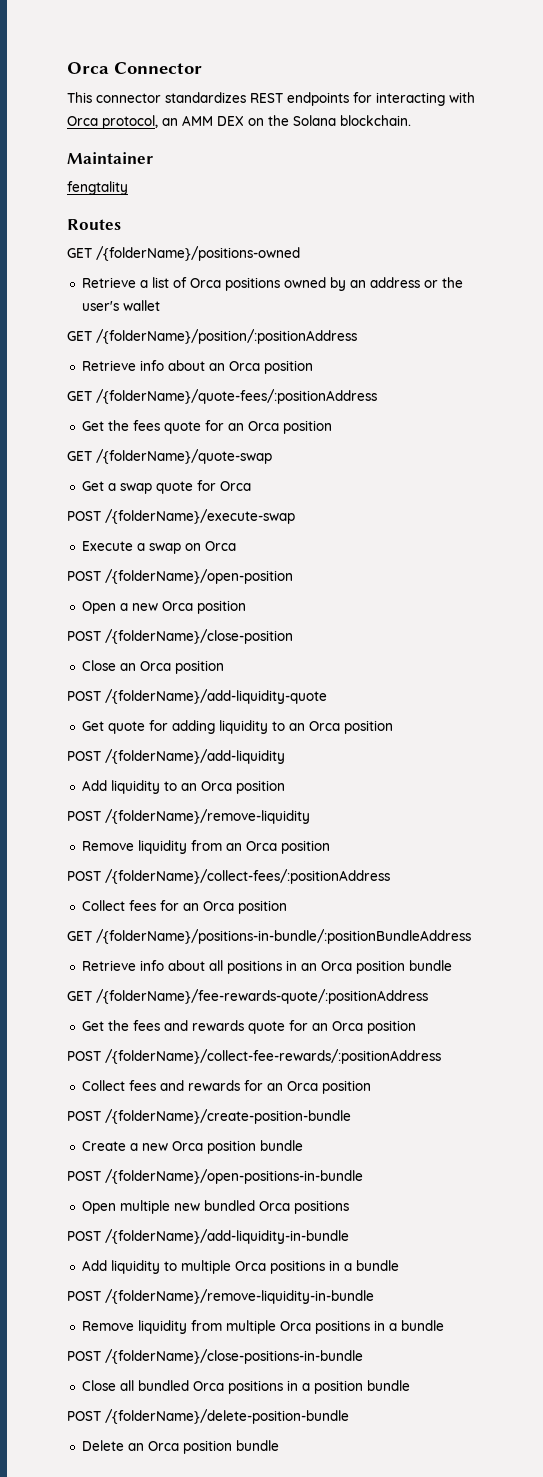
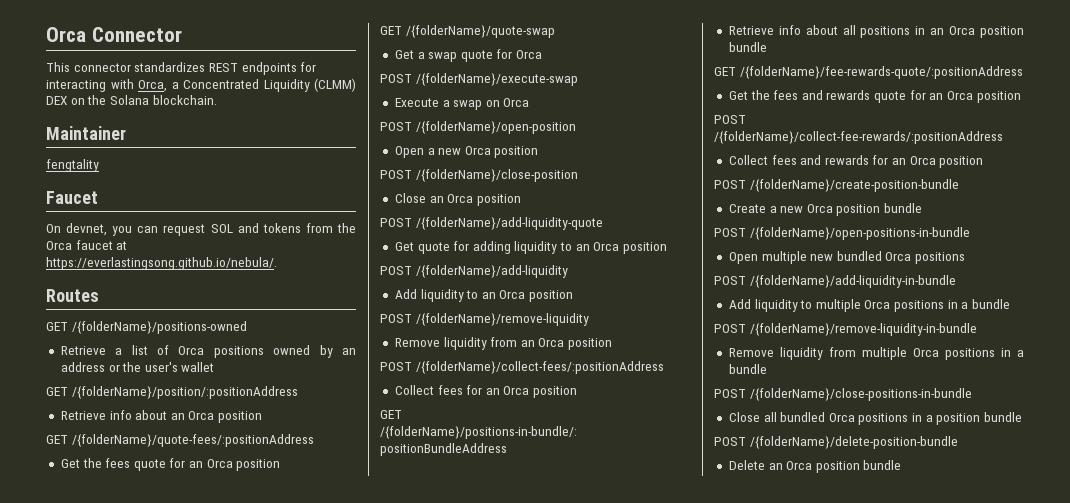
[67,115,213,129] Orca protocol, an AMM -> [138,78,356,92] Orca, a Concentrated Liquidity (CLMM)
(128, 188) none -> [46,191,98,204] [46,223,356,236] [46,240,128,250] [46,257,277,270] // Faucet // On devnet, you can request SOL and tokens from the Orca faucet at https://everlastingsong.github.io/nebula/.

